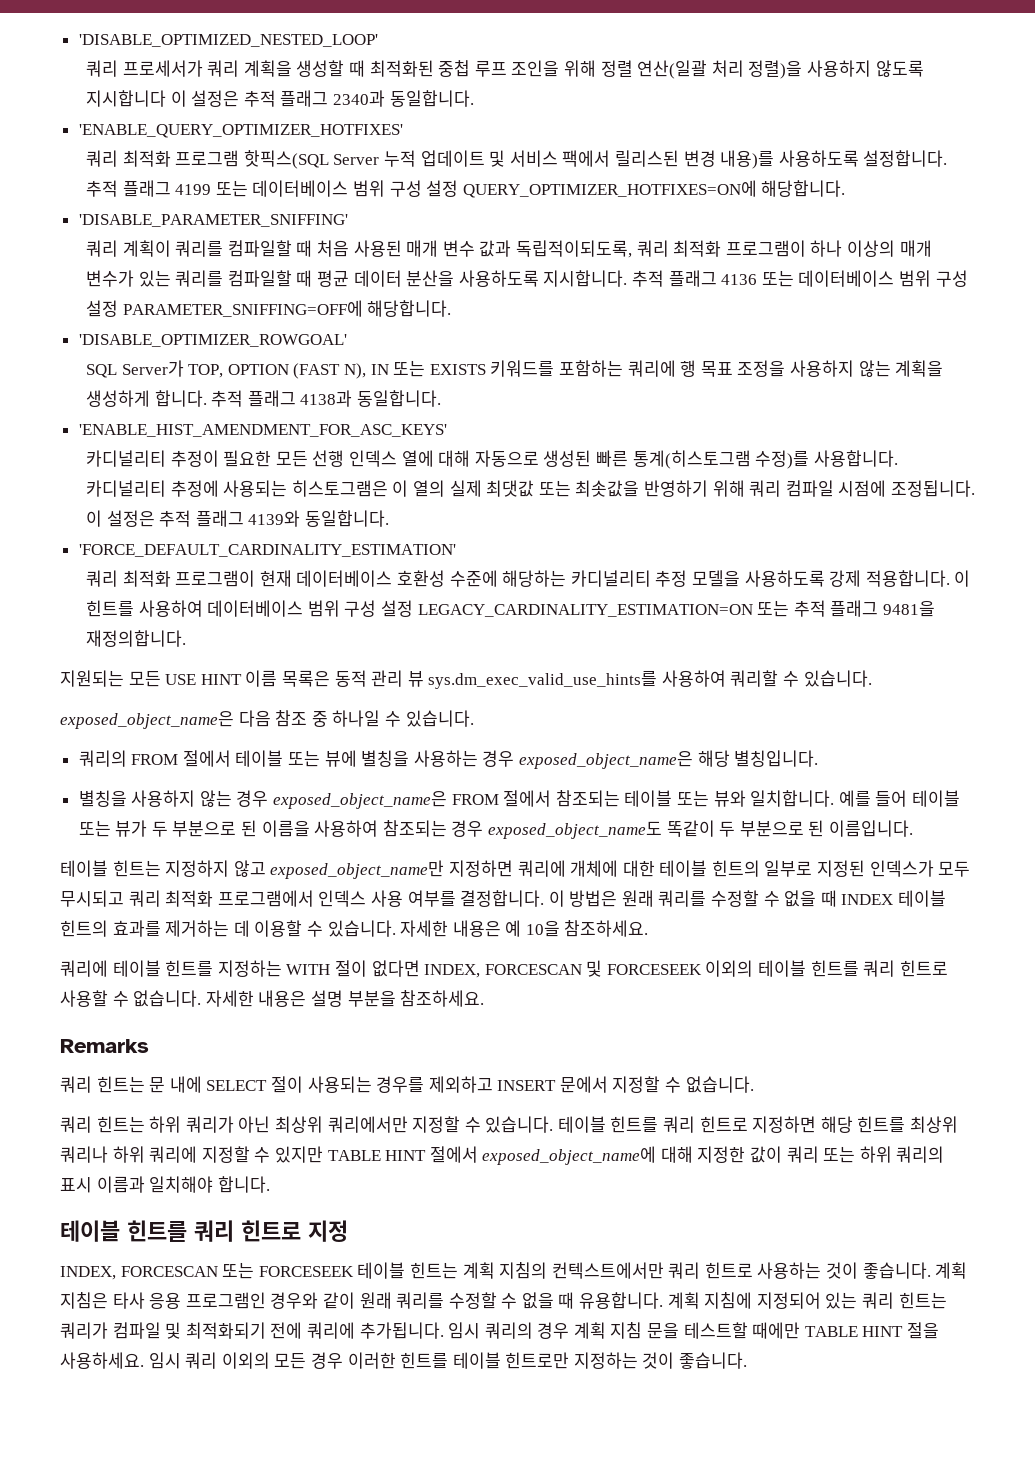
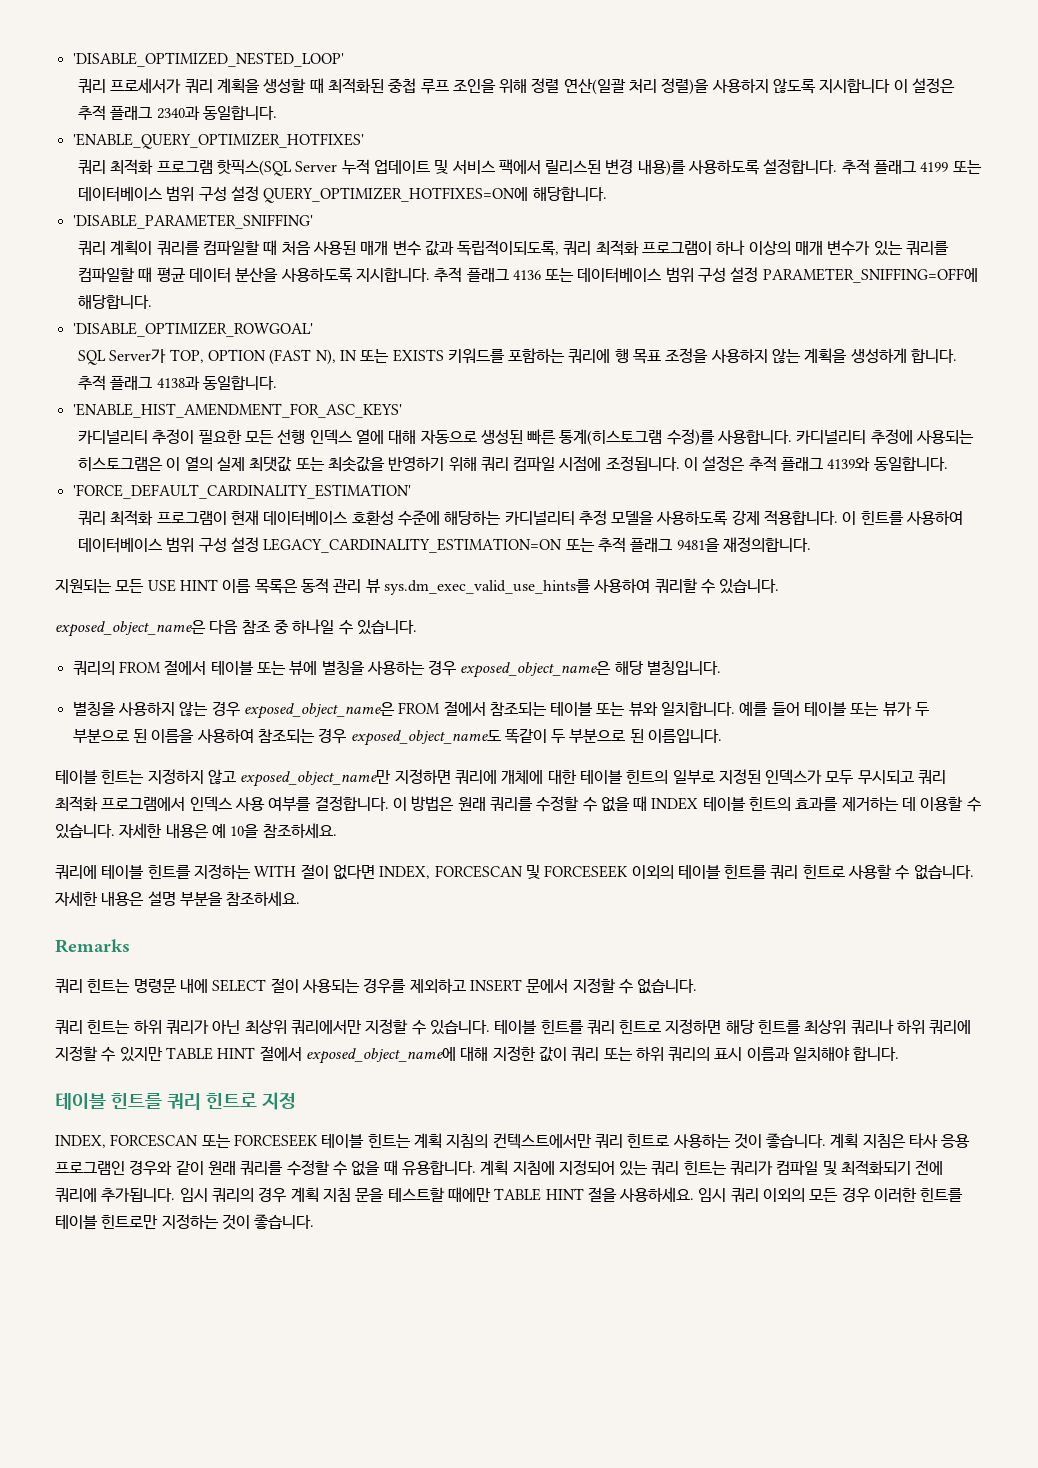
[149,1077,166,1093] 문 -> [133,979,177,993] 명령문

